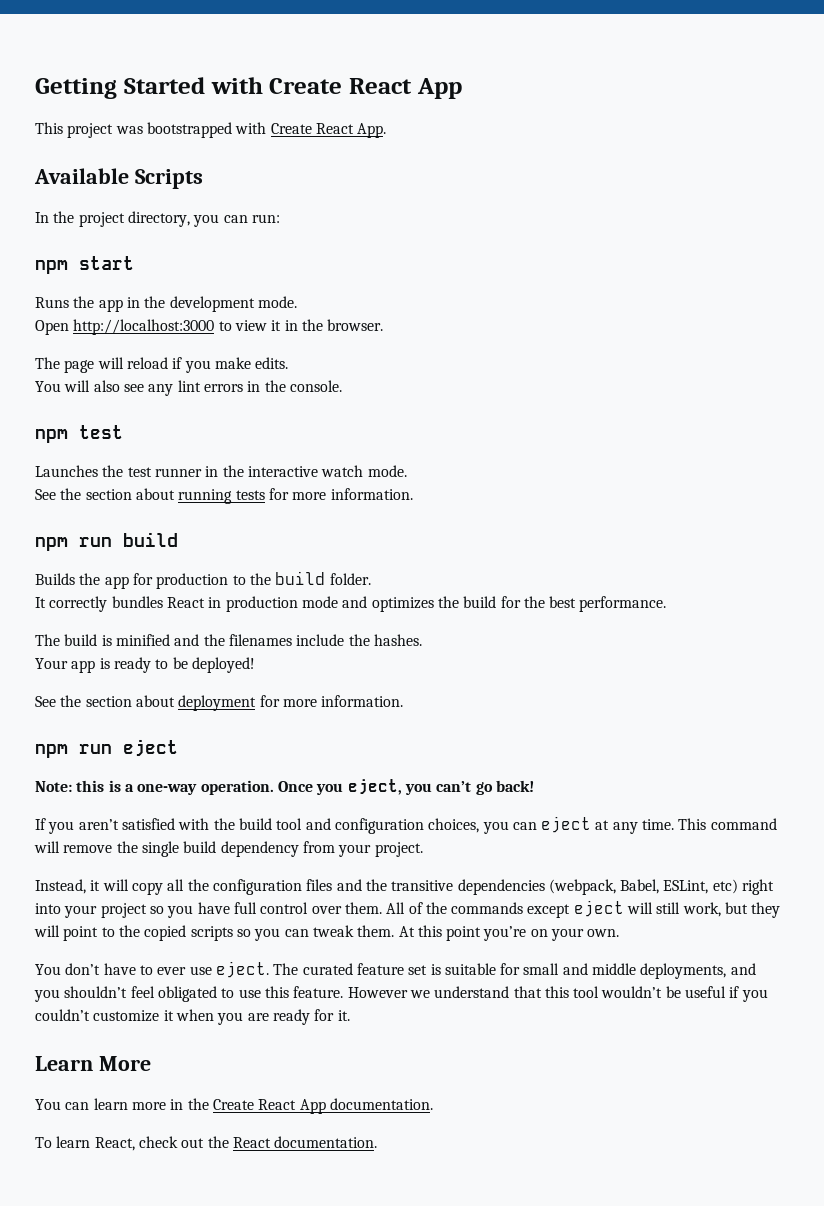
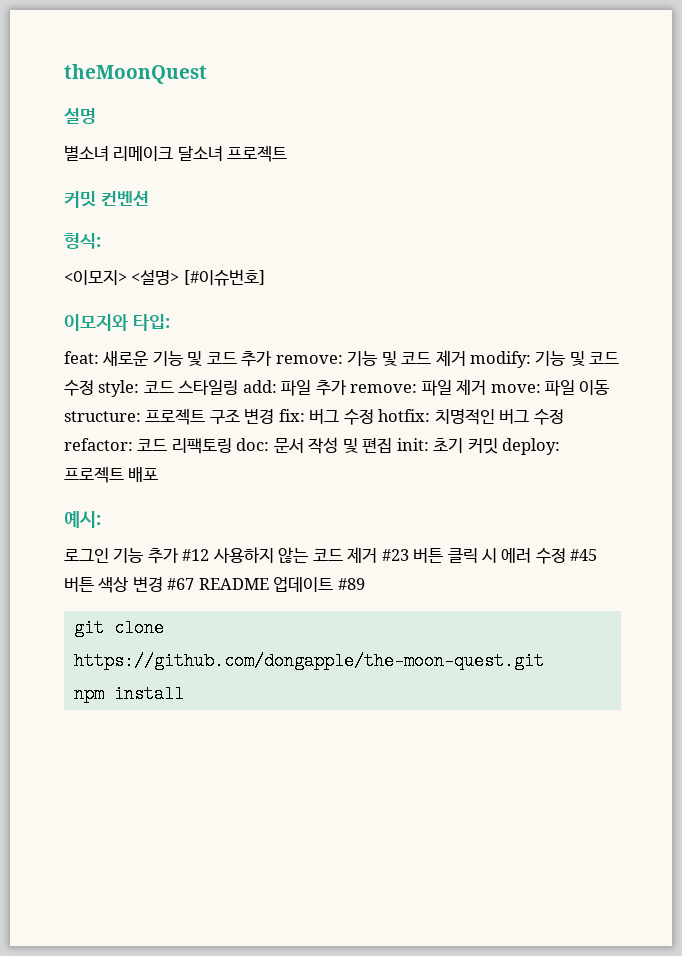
[35,77,462,99] [35,122,387,138] [34,168,203,189] [35,211,280,227] [35,256,134,274] [35,296,297,312] [35,319,384,335] [35,357,289,373] [35,380,342,396] [35,425,123,443] [35,465,407,477] [35,488,413,504] [35,532,178,551] [35,571,371,589] [35,596,667,612] [35,634,422,646] [35,657,255,673] [35,695,404,711] [35,739,178,758] [35,779,534,795] [35,816,777,834] [34,841,423,857] [35,879,775,895] [35,900,781,918] [34,925,620,941] [35,961,756,979] [34,986,768,1002] [35,1009,350,1025] [35,1056,151,1071] [35,1098,433,1114] [35,1136,378,1151] Getting Started with Create React App // This project was bootstrapped with Create React App. // Available Scripts // In the project directory, you can run: // npm start // Runs the app in the development mode. // Open http://localhost:3000 to view it in the browser. // The page will reload if you make edits. // You will also see any lint errors in the console. // npm test // Launches the test runner in the interactive watch mode. // See the section about running tests for more information. // npm run build // Builds the app for production to the build folder. // It correctly bundles React in production mode and optimizes the build for the best performance. // The build is minified and the filenames include the hashes. // Your app is ready to be deployed! // See the section about deployment for more information. // npm run eject // Note: this is a one-way operation. Once you eject, you can’t go back! // If you aren’t satisfied with the build tool and configuration choices, you can eject at any time. This command will remove the single build dependency from your project. // Instead, it will copy all the configuration files and the transitive dependencies (webpack, Babel, ESLint, etc) right into your project so you have full control over them. All of the commands except eject will still work, but they will point to the copied scripts so you can tweak them. At this point you’re on your own. // You don’t have to ever use eject. The curated feature set is suitable for small and middle deployments, and you shouldn’t feel obligated to use this feature. However we understand that this tool wouldn’t be useful if you couldn’t customize it when you are ready for it. // Learn More // You can learn more in the Create React App documentation. // To learn React, check out the React documentation. -> [64,64,207,84] [64,108,96,124] [64,145,288,162] [64,191,149,208] [64,233,101,249] [64,269,265,286] [64,314,170,331] [64,350,620,368] [64,379,610,397] [64,409,564,425] [64,437,561,455] [64,467,159,483] [64,511,101,528] [64,547,598,564] [64,577,365,593] [73,619,164,637] [73,652,544,670] [73,685,184,703] theMoonQuest // 설명 // 별소녀 리메이크 달소녀 프로젝트 // 커밋 컨벤션 // 형식: // <이모지> <설명> [#이슈번호] // 이모지와 타입: // feat: 새로운 기능 및 코드 추가 remove: 기능 및 코드 제거 modify: 기능 및 코드 수정 style: 코드 스타일링 add: 파일 추가 remove: 파일 제거 move: 파일 이동 structure: 프로젝트 구조 변경 fix: 버그 수정 hotfix: 치명적인 버그 수정 refactor: 코드 리팩토링 doc: 문서 작성 및 편집 init: 초기 커밋 deploy: 프로젝트 배포 // 예시: // 로그인 기능 추가 #12 사용하지 않는 코드 제거 #23 버튼 클릭 시 에러 수정 #45 버튼 색상 변경 #67 README 업데이트 #89 // git clone https://github.com/dongapple/the-moon-quest.git // npm install

